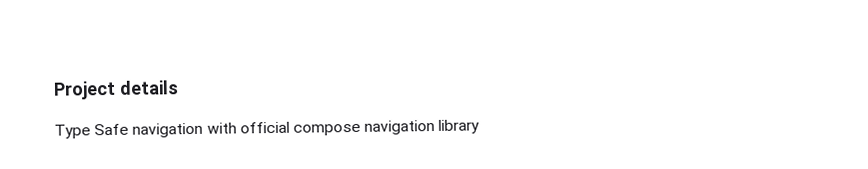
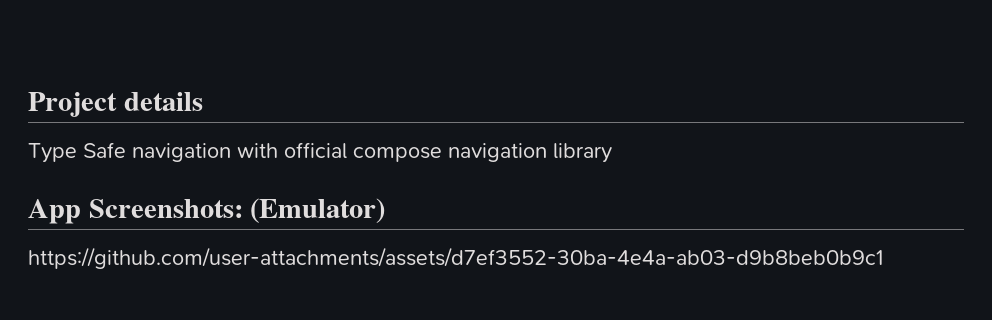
(481, 126) none -> [28,198,386,224] [28,247,883,269] // App Screenshots: (Emulator) // https://github.com/user-attachments/assets/d7ef3552-30ba-4e4a-ab03-d9b8beb0b9c1

